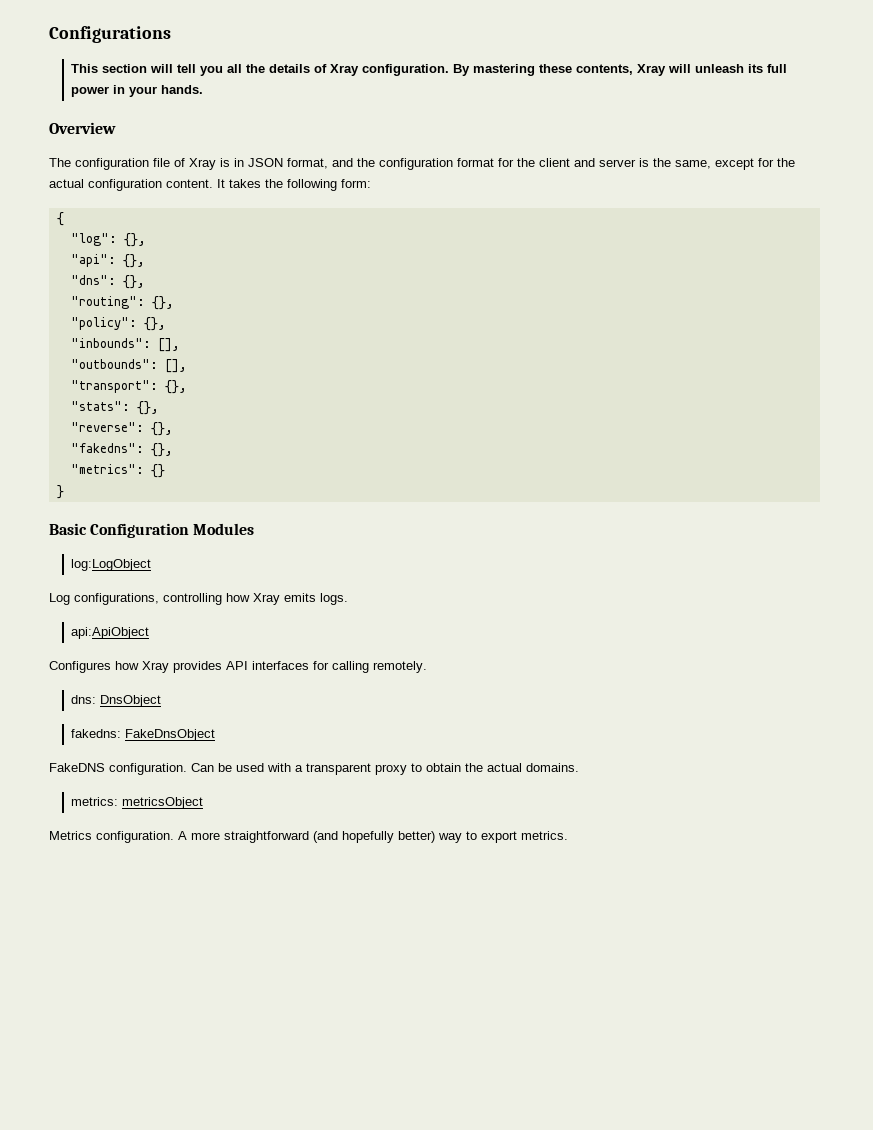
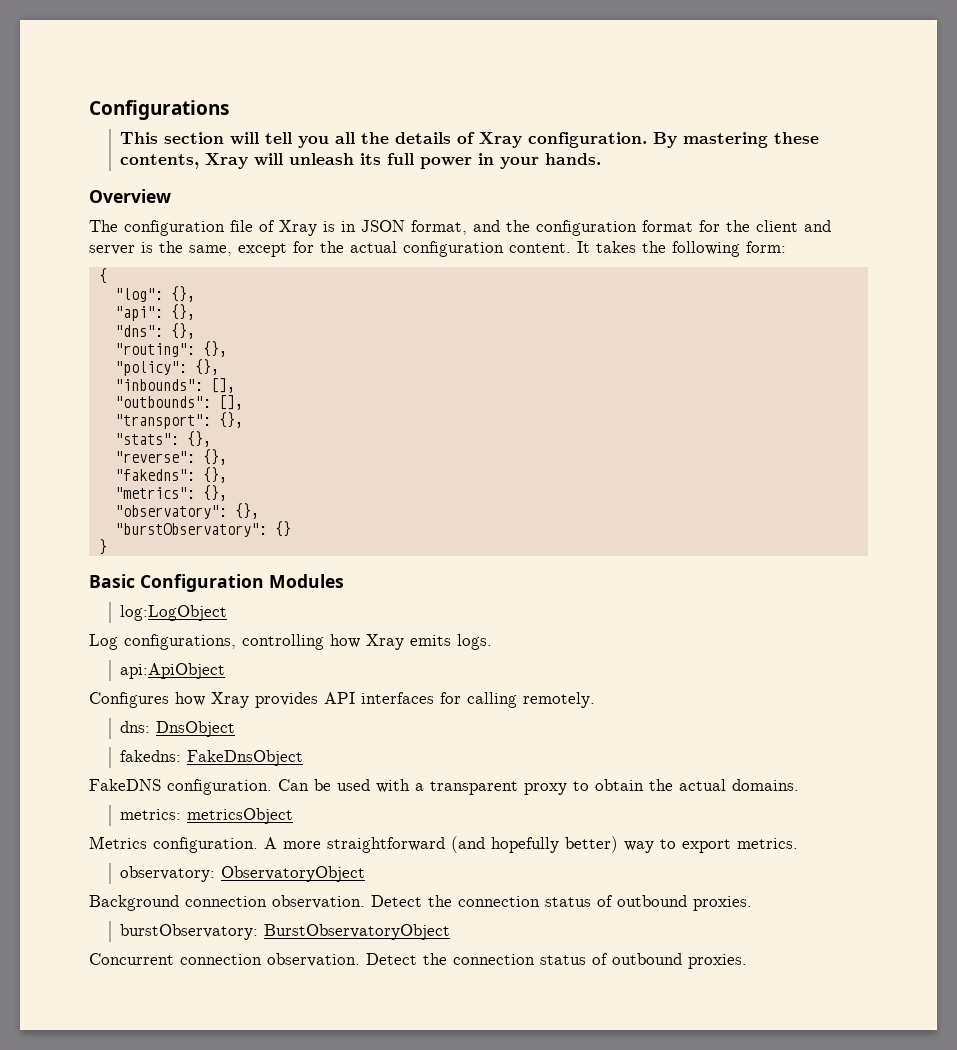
(144, 469) none -> [202,485,227,501] [114,503,259,519] [114,523,267,537] {}, // "observatory": {}, // "burstObservatory":
(568, 835) none -> [120,866,366,882] [89,895,752,911] [120,924,451,940] [89,953,747,969] // observatory: ObservatoryObject // Background connection observation. Detect the connection status of outbound proxies. // burstObservatory: BurstObservatoryObject // Concurrent connection observation. Detect the connection status of outbound proxies.

